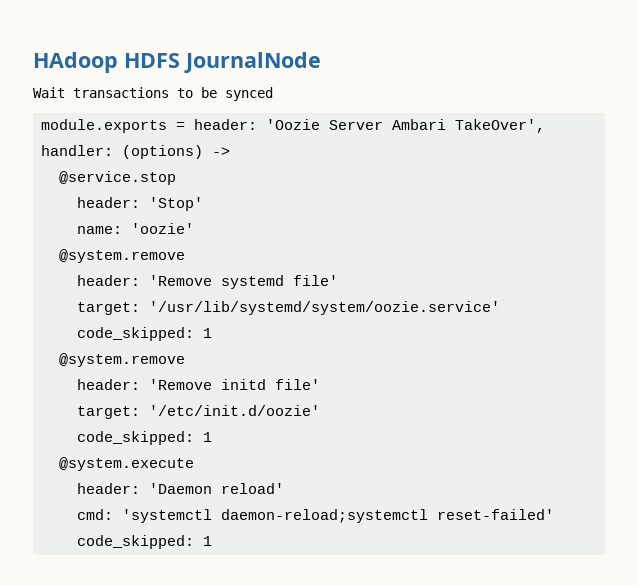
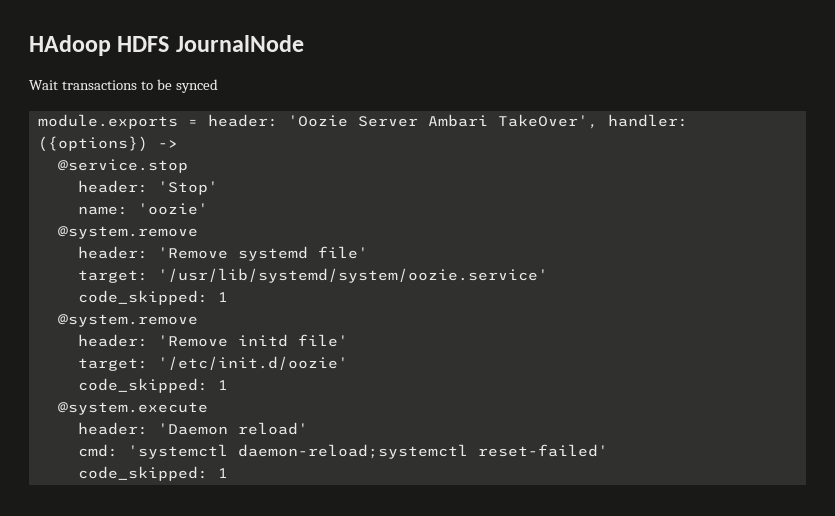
[122,145,204,159] (options) -> [37,136,148,152] ({options})

